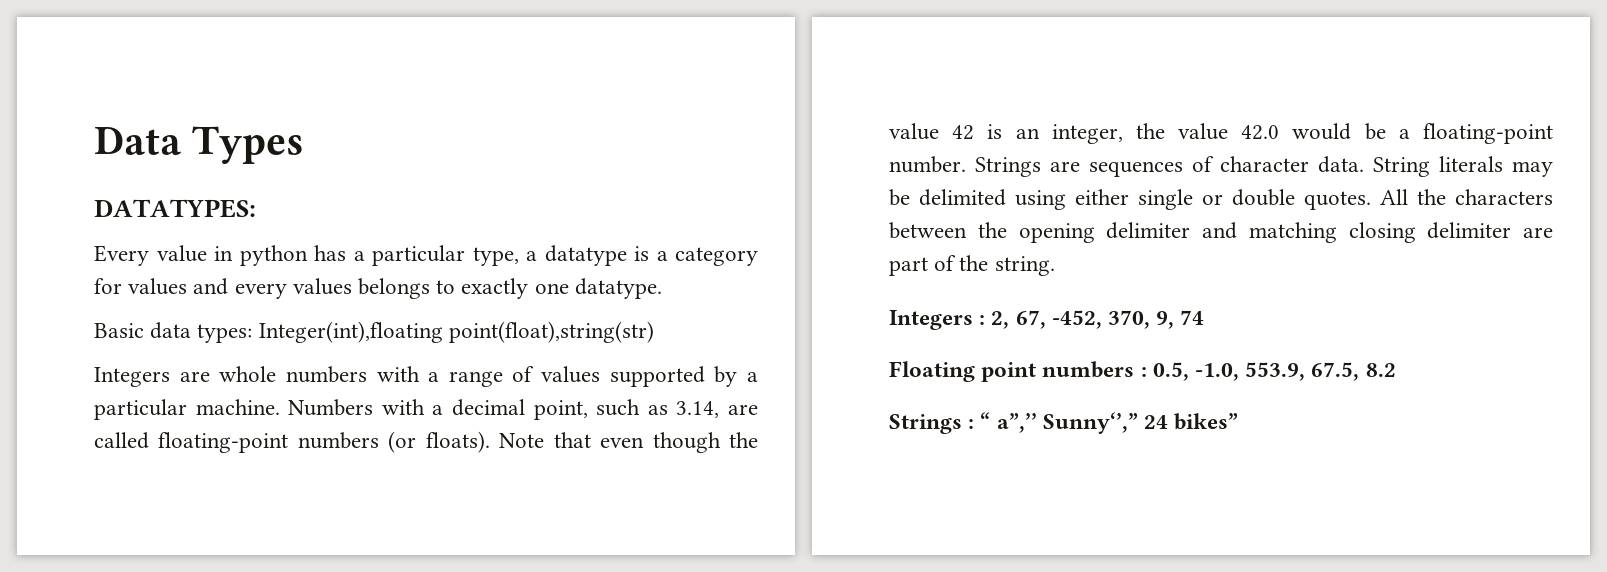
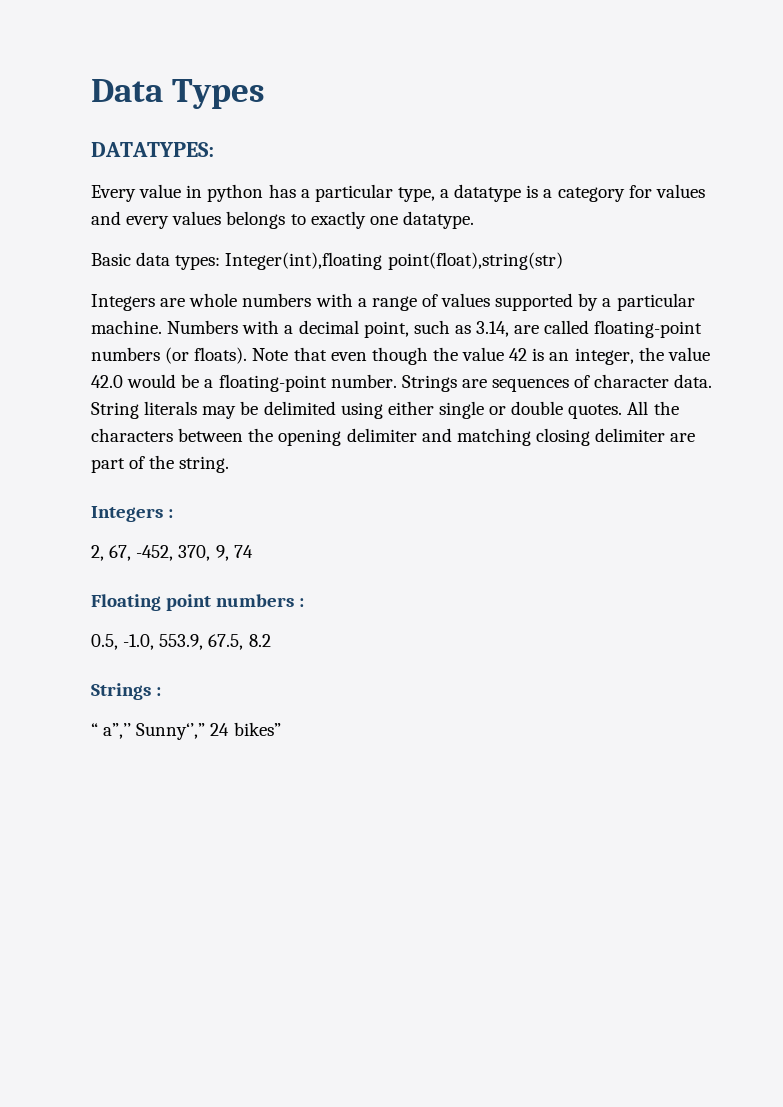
(986, 320) none -> (174, 513) //
(1147, 372) none -> (305, 602) //
(975, 424) none -> (162, 691) //

